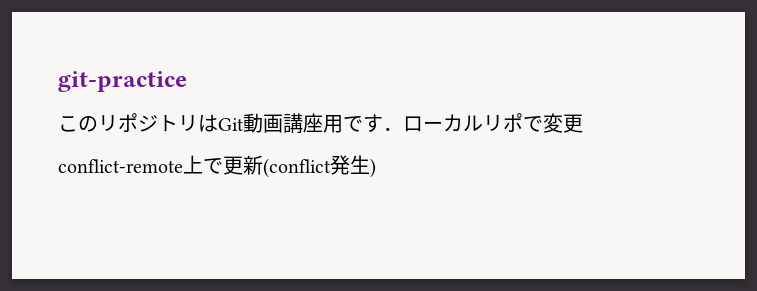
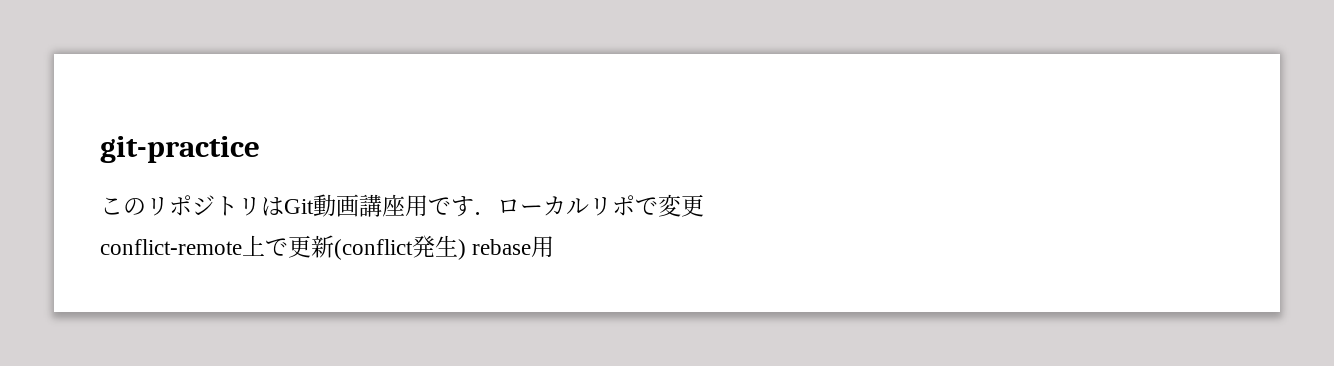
(376, 168) none -> [472,236,555,258] rebase用

